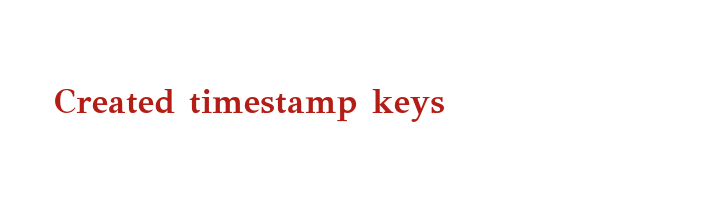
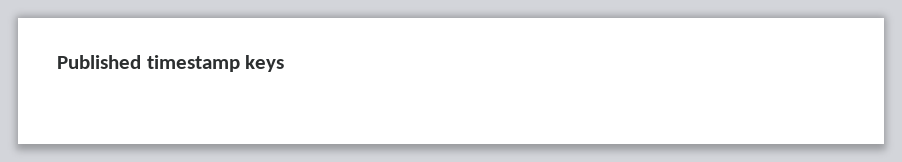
[54,88,175,114] Created -> [57,55,141,69] Published

